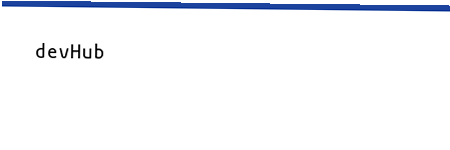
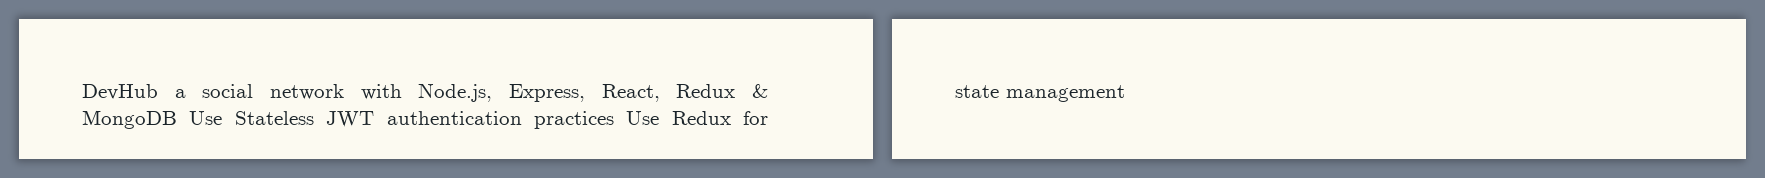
[34,42,106,59] devHub -> [82,83,768,102] [82,110,768,129] [955,85,1125,102] DevHub a social network with Node.js, Express, React, Redux & MongoDB Use Stateless JWT authentication practices Use Redux for state management

